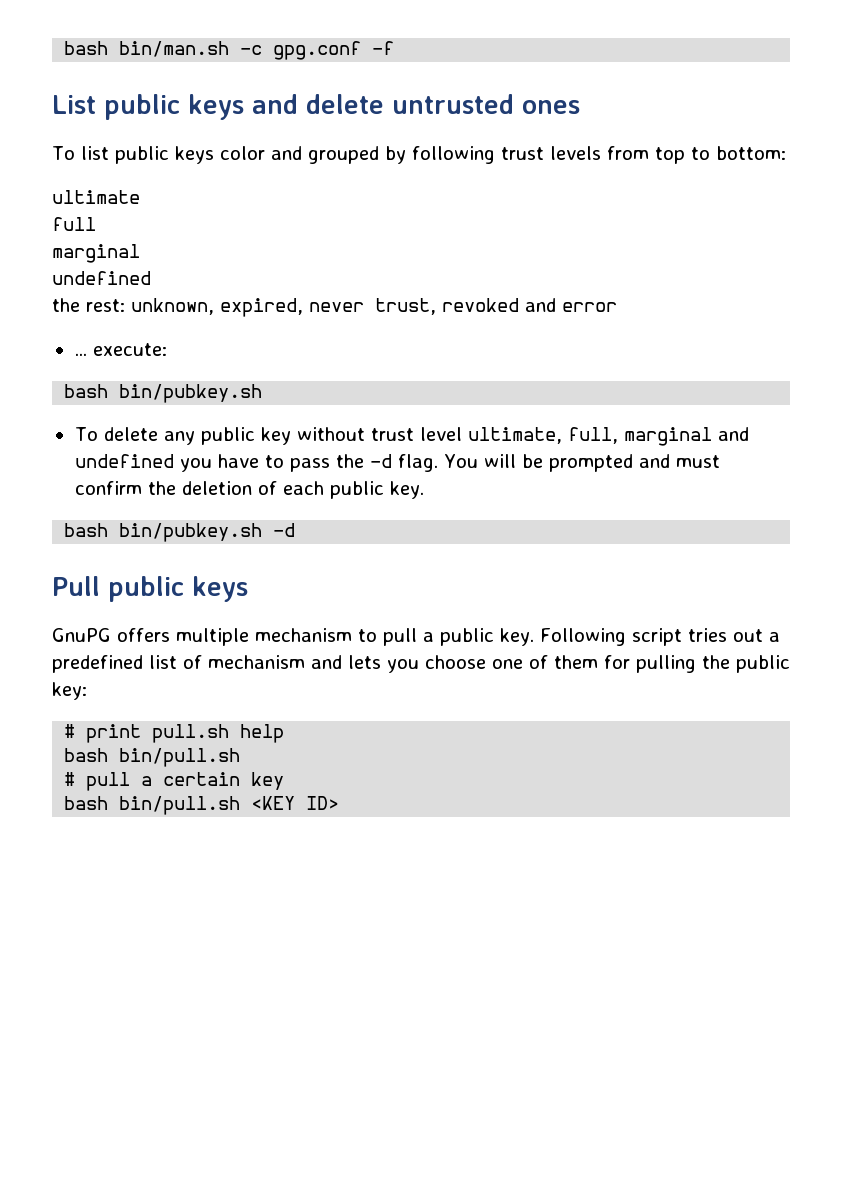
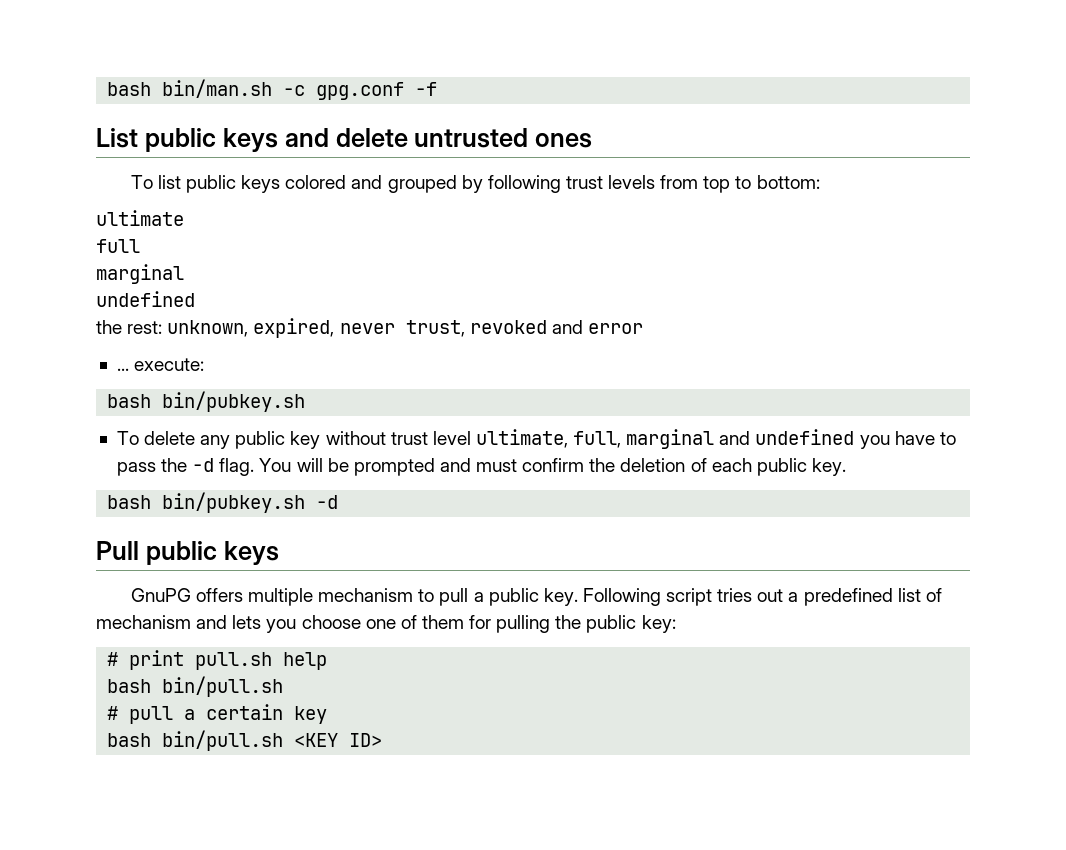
[219,146,265,160] color -> [285,175,347,189] colored

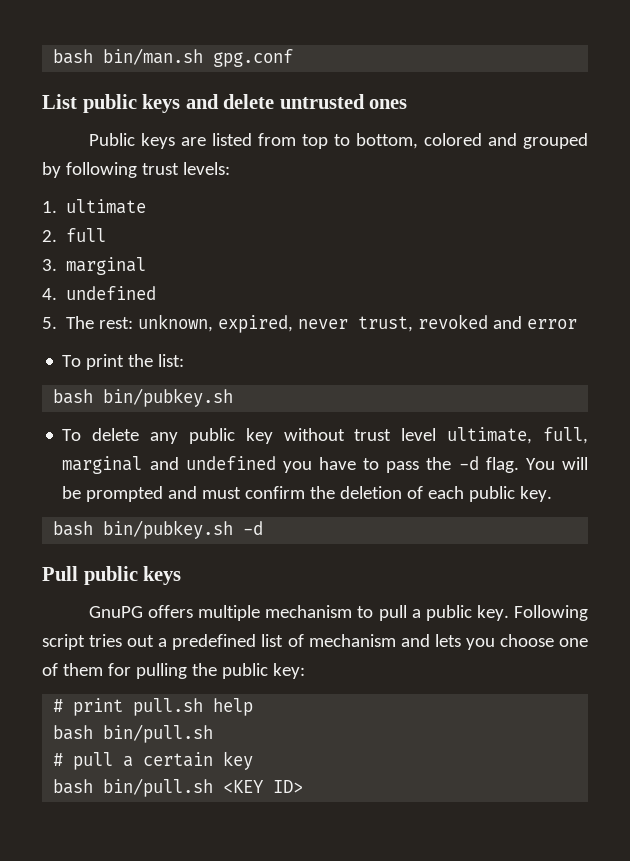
[283,85,306,96] -c -> (204, 56) none
[415,82,438,96] -f -> (294, 58) none
[130,175,281,193] To list public keys -> [89,133,419,149] Public keys are listed from top to bottom,
[608,175,820,193] levels from top to bottom: // -> [182,162,230,175] [42,201,57,213] levels: // 1.
(184, 218) none -> [42,230,57,242] 2.
(140, 246) none -> [42,259,57,271] 3.
(184, 274) none -> [42,288,57,300] 4.
[96,320,122,334] the -> [42,316,95,329] 5. The
[116,358,205,371] ... execute: -> [62,354,185,370] To print the list:

